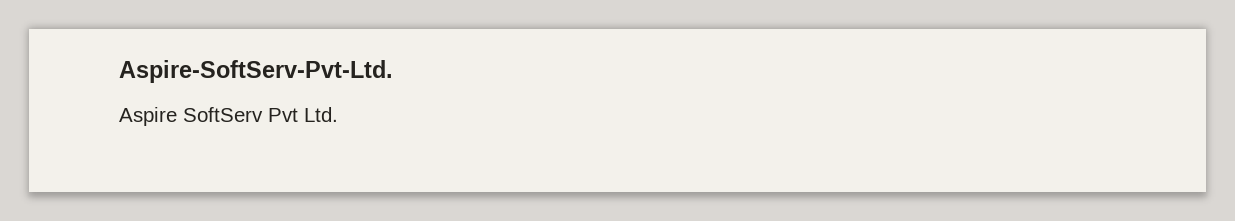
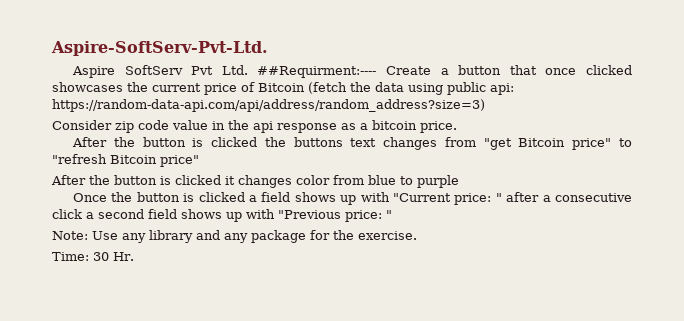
(338, 114) none -> [257,65,633,78] [52,82,514,95] [52,99,485,112] [52,120,457,133] [72,137,632,150] [52,154,199,167] [51,175,459,188] [73,192,632,205] [52,209,392,222] [52,230,417,243] [52,252,134,261] ##Requirment:---- Create a button that once clicked showcases the current price of Bitcoin (fetch the data using public api: https://random-data-api.com/api/address/random_address?size=3) // Consider zip code value in the api response as a bitcoin price. // After the button is clicked the buttons text changes from "get Bitcoin price" to "refresh Bitcoin price" // After the button is clicked it changes color from blue to purple // Once the button is clicked a field shows up with "Current price: " after a consecutive click a second field shows up with "Previous price: " // Note: Use any library and any package for the exercise. // Time: 30 Hr.

